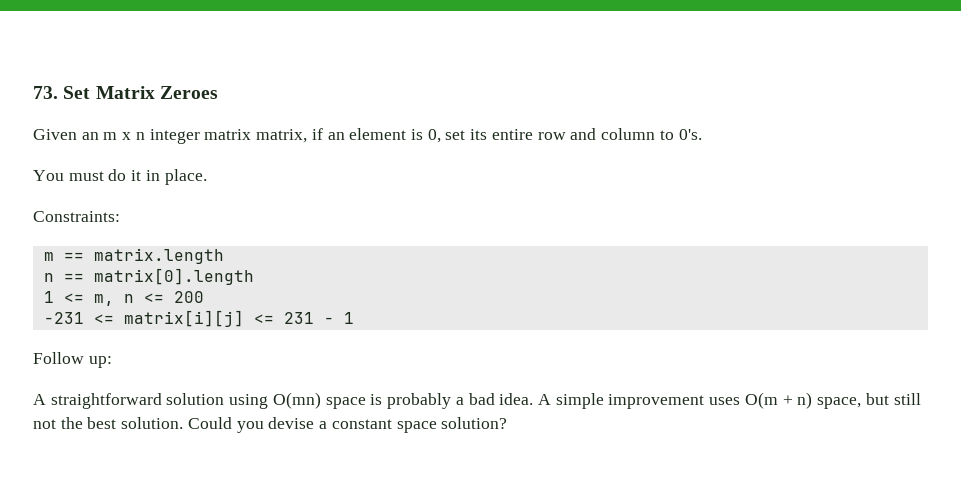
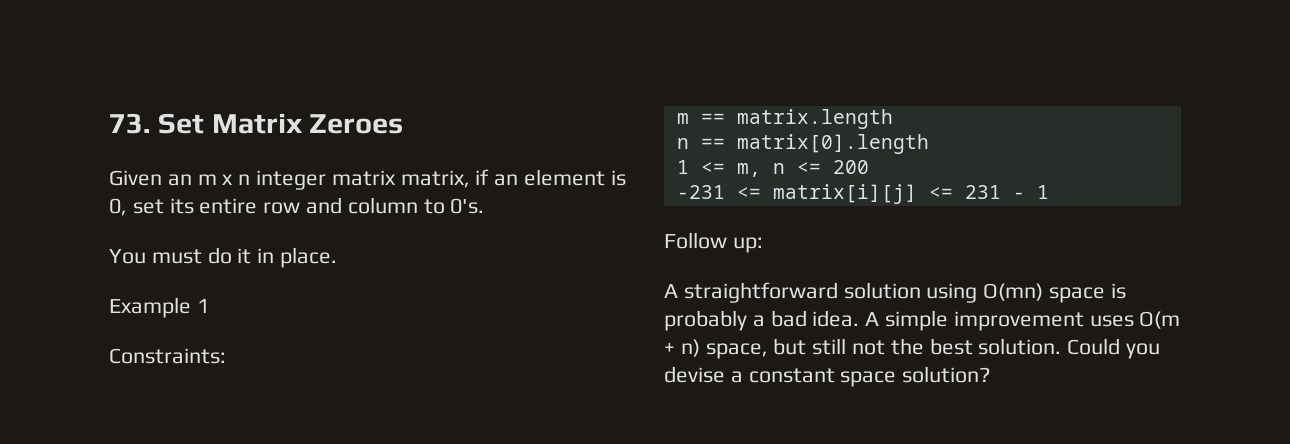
(207, 177) none -> [109,297,209,318] // Example 1

